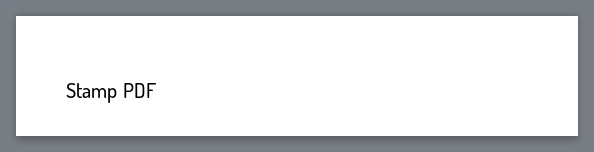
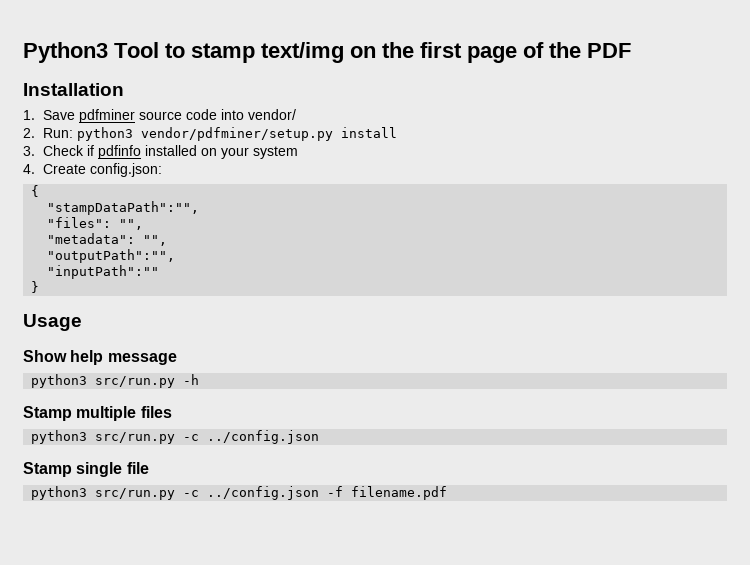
[66,83,157,103] Stamp PDF -> [23,42,631,63] [23,83,124,96] [23,109,296,123] [23,127,397,141] [23,145,298,159] [23,163,162,177] [31,185,40,197] [47,201,200,215] [47,217,144,230] [47,233,168,246] [47,249,176,263] [47,265,160,279] [31,281,40,293] [23,314,82,331] [23,350,177,365] [31,374,200,388] [23,406,172,421] [31,430,320,444] [23,462,149,477] [31,486,448,500] Python3 Tool to stamp text/img on the first page of the PDF // Installation // 1. Save pdfminer source code into vendor/ // 2. Run: python3 vendor/pdfminer/setup.py install // 3. Check if pdfinfo installed on your system // 4. Create config.json: // { // "stampDataPath":"", // "files": "", // "metadata": "", // "outputPath":"", // "inputPath":"" // } // Usage // Show help message // python3 src/run.py -h // Stamp multiple files // python3 src/run.py -c ../config.json // Stamp single file // python3 src/run.py -c ../config.json -f filename.pdf

